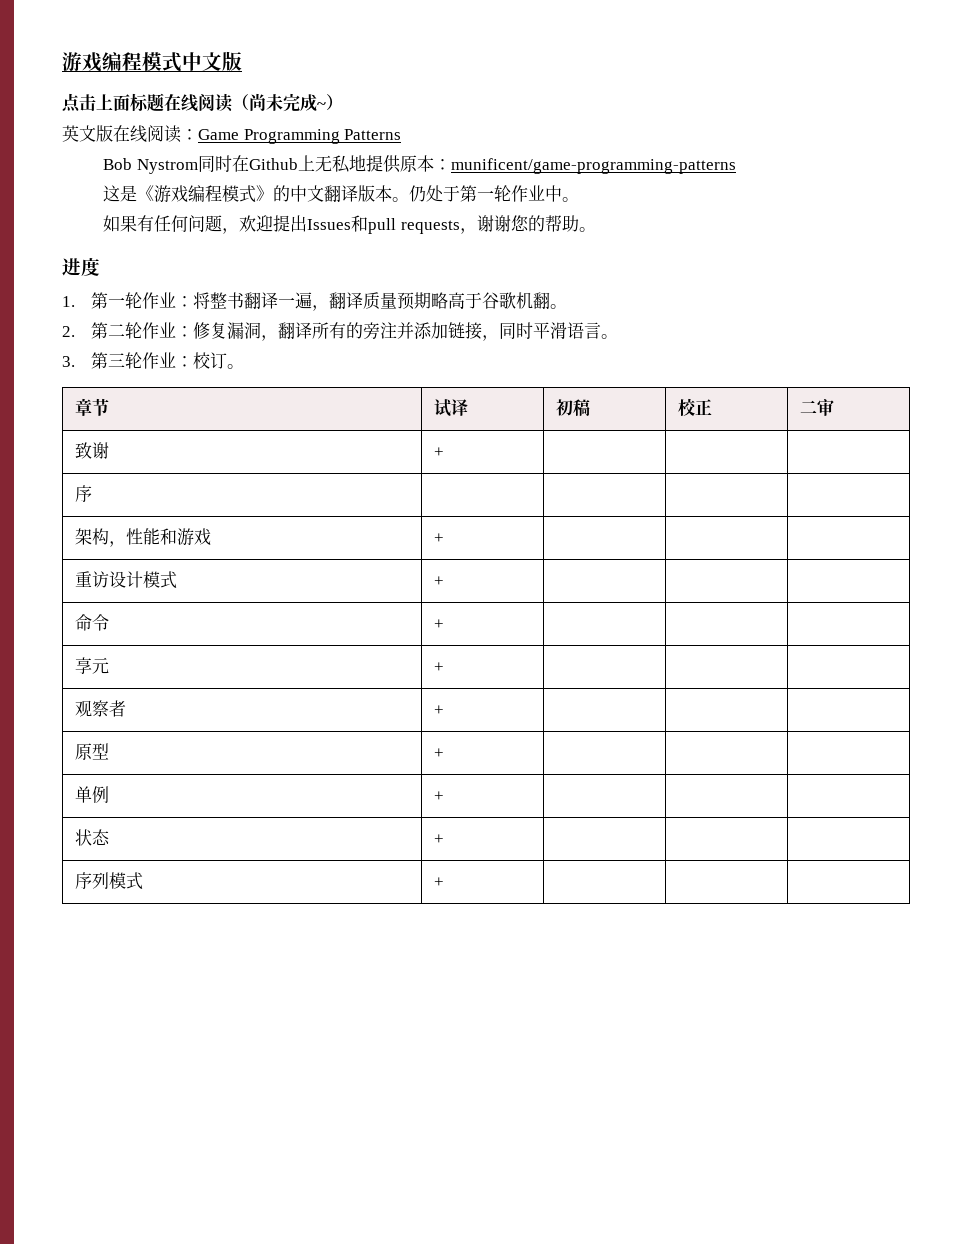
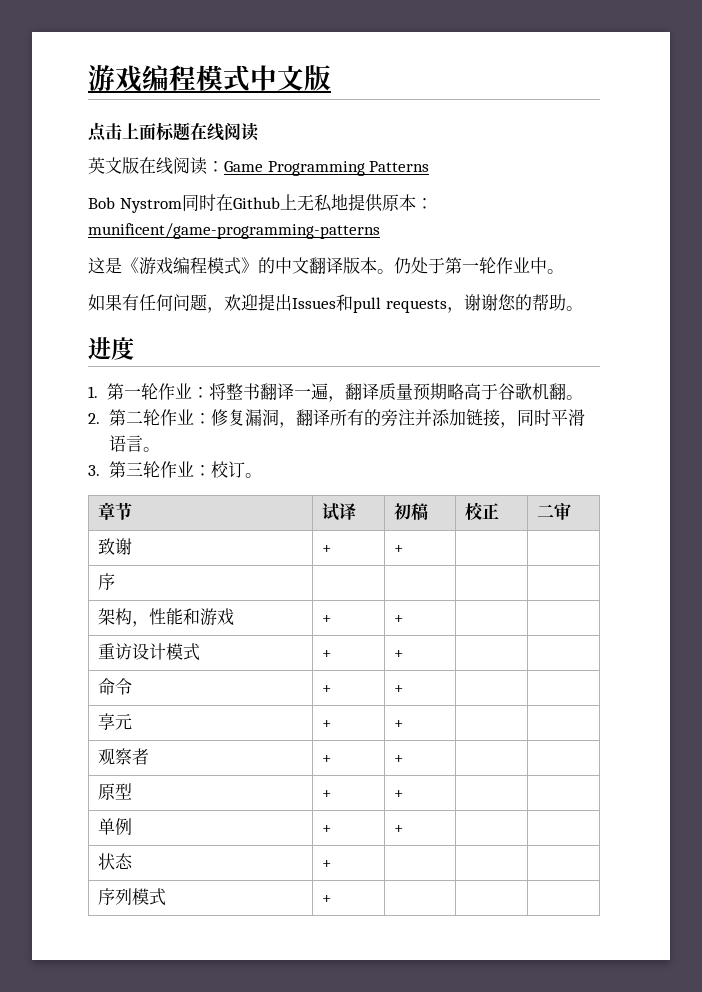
[232,93,343,112] （尚未完成~） -> (259, 131) none
(445, 452) none -> [394,545,404,553] +
(445, 538) none -> [394,615,404,623] +
(445, 581) none -> [394,650,404,658] +
(445, 624) none -> [394,685,404,693] +
(445, 667) none -> [394,720,404,728] +
(445, 710) none -> [394,755,404,763] +
(445, 753) none -> [394,790,404,798] +
(445, 796) none -> [394,825,404,833] +

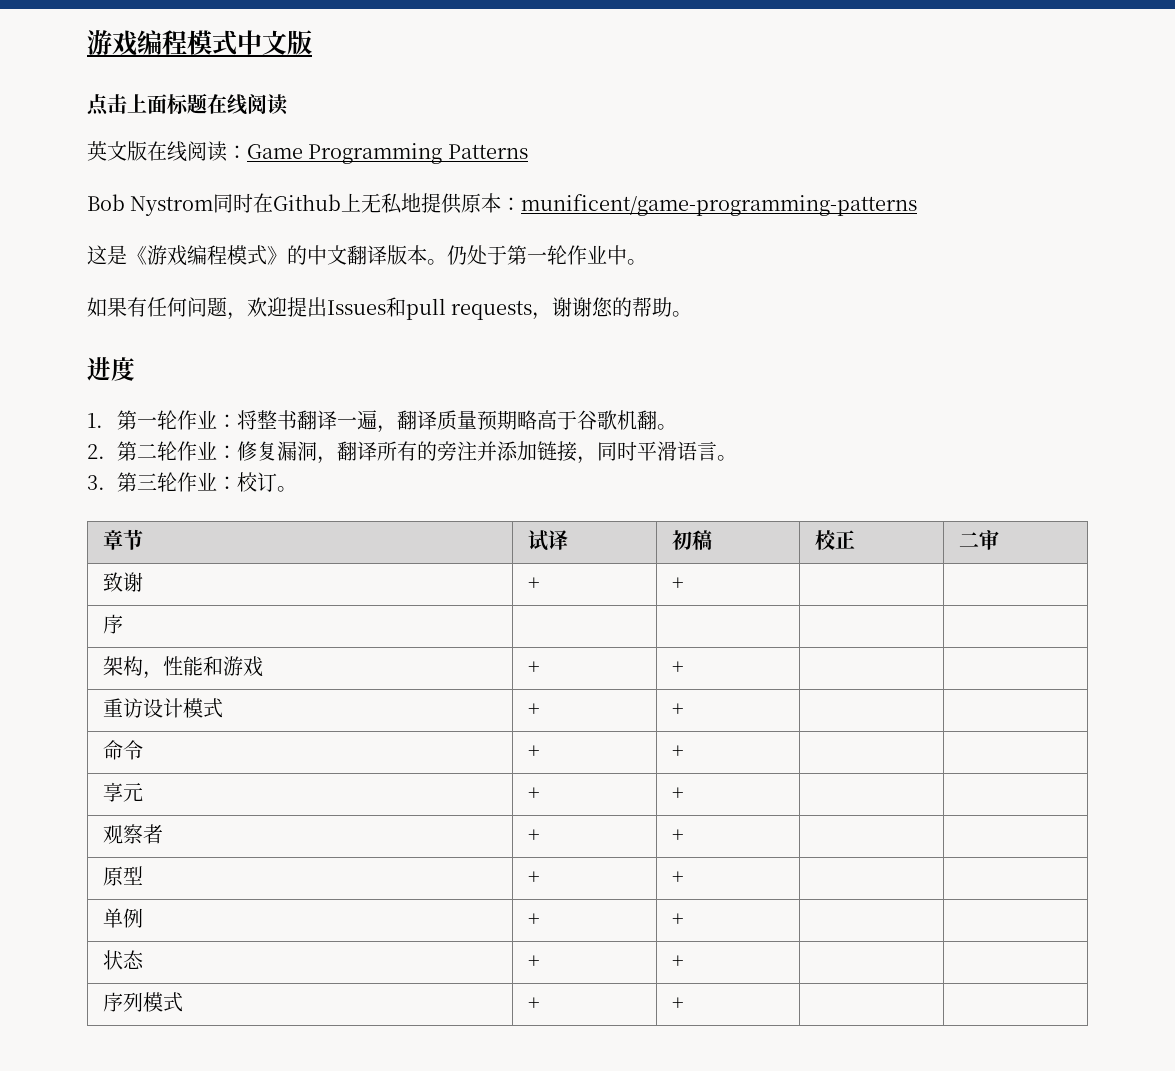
(332, 864) none -> [671,955,684,968] +
(332, 899) none -> [671,997,684,1010] +

